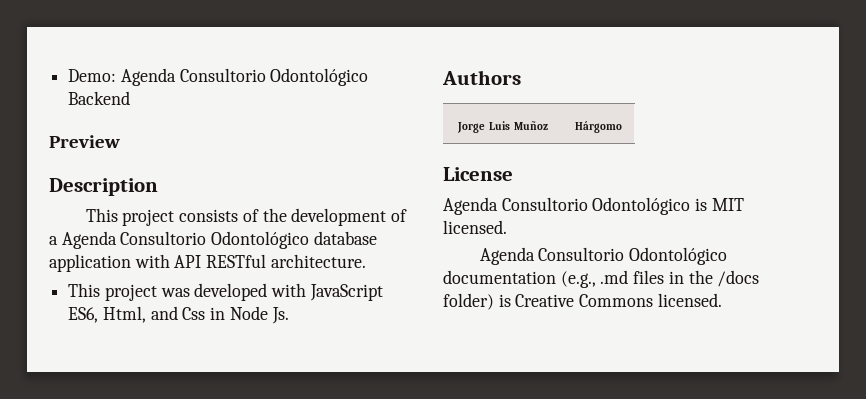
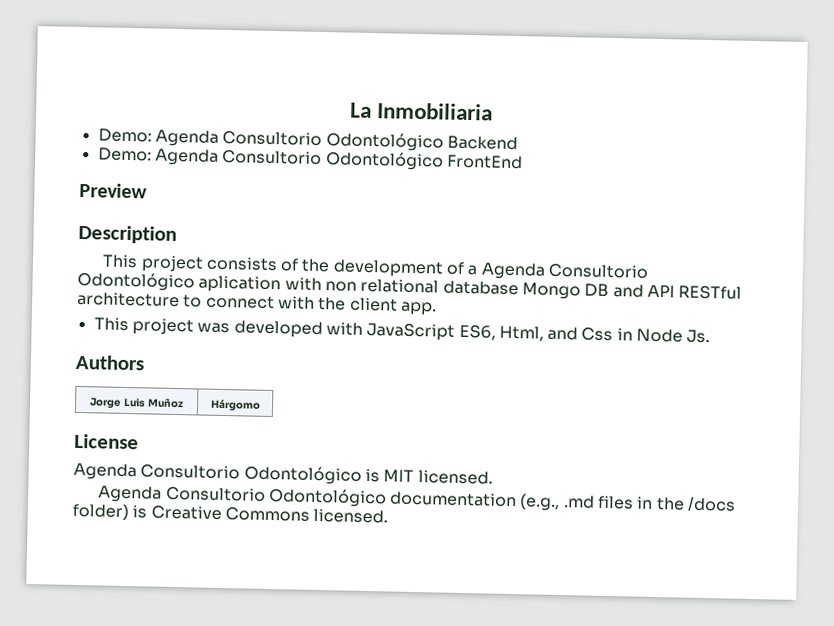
(68, 75) none -> [349,102,494,121] La Inmobiliaria //
(131, 98) none -> [97,147,523,171] // Demo: Agenda Consultorio Odontológico FrontEnd
[313,231,377,245] [49,254,366,272] database application with API RESTful architecture. -> [198,275,743,300] [77,291,437,316] aplication with non relational database Mongo DB and API RESTful architecture to connect with the client app.

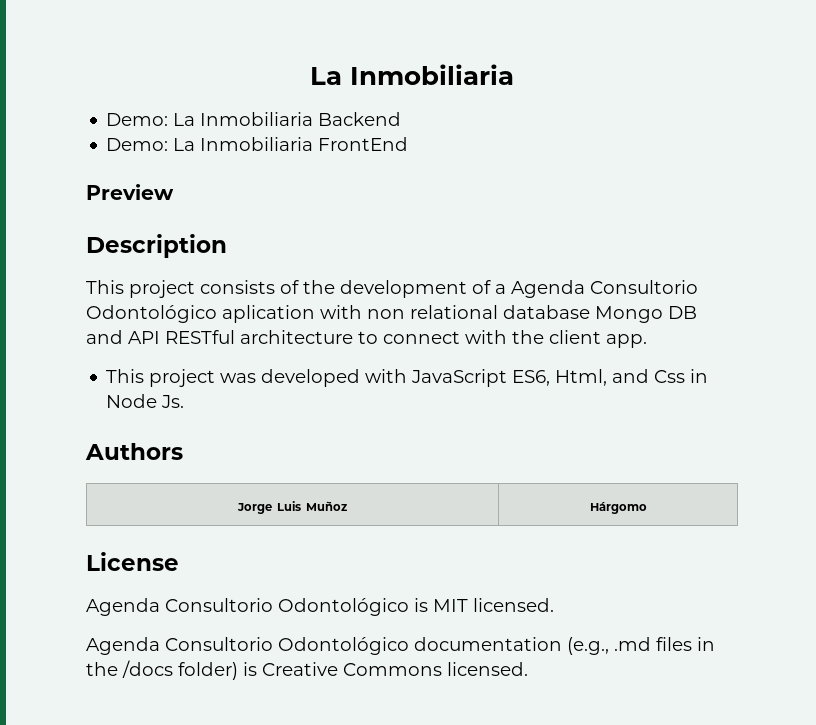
[154,129,444,152] Agenda Consultorio Odontológico -> [173,112,314,126] La Inmobiliaria
[154,148,444,171] Agenda Consultorio Odontológico -> [173,137,314,151] La Inmobiliaria

